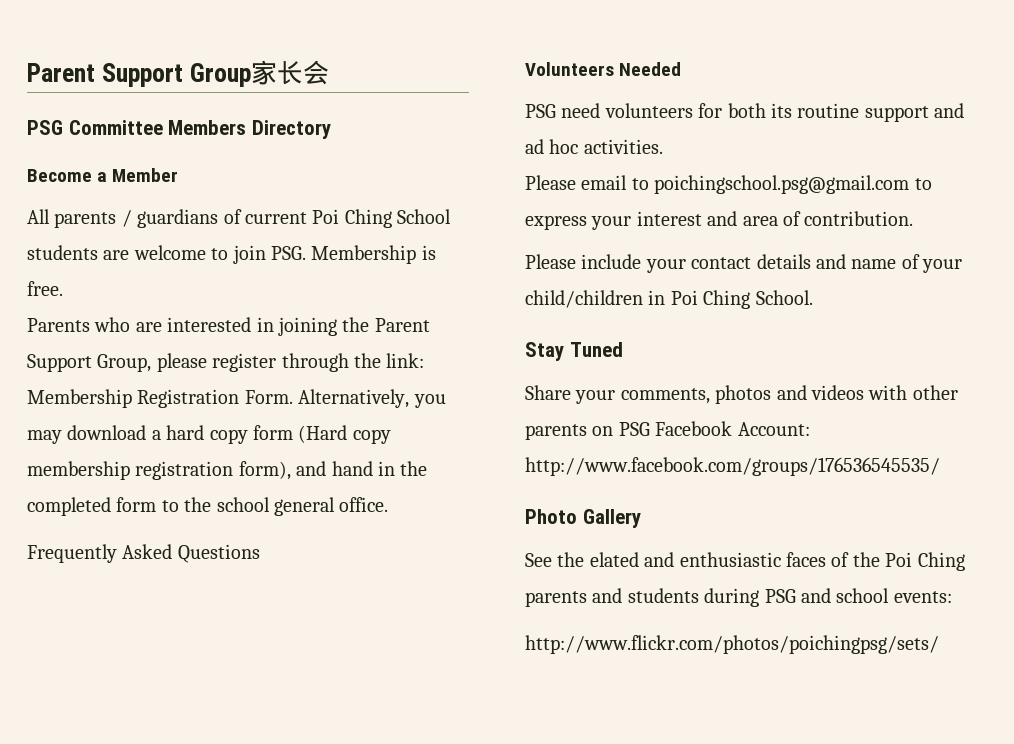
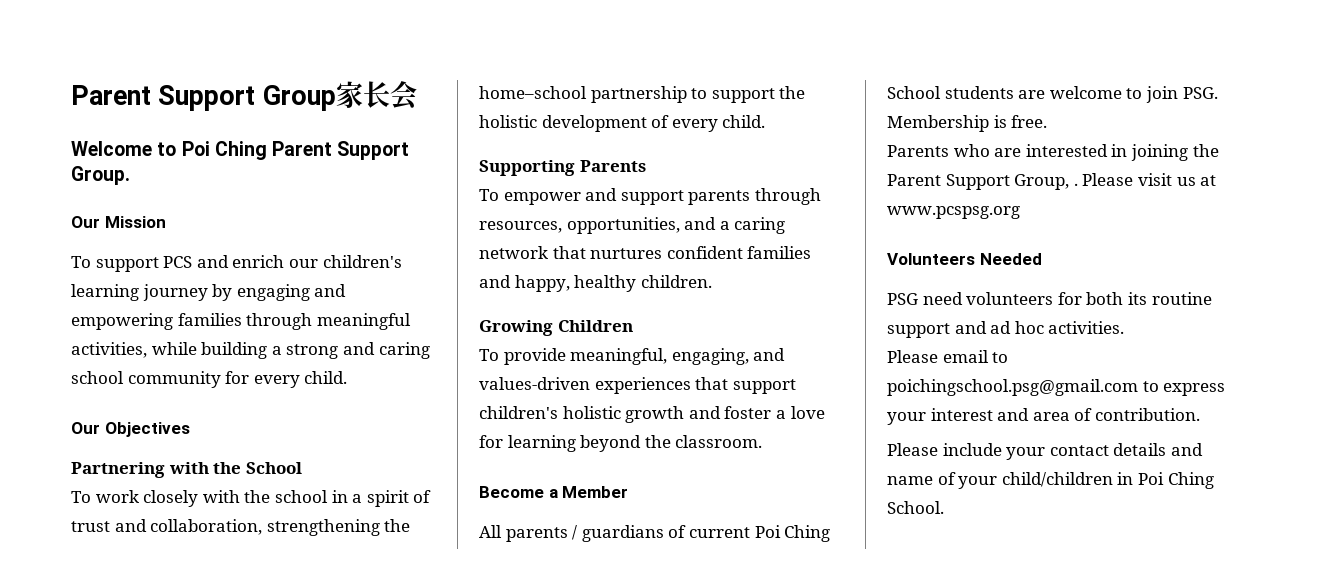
[27,120,331,139] PSG Committee Members Directory -> [71,141,410,160] [71,166,130,185] [71,216,166,228] [71,255,402,272] [71,284,347,301] [71,313,411,330] [71,342,430,359] [71,371,348,388] [71,422,190,437] [71,462,302,478] [71,490,432,507] [71,519,411,536] [479,86,806,103] [479,115,766,132] [479,160,646,176] [479,188,821,205] [479,217,786,234] [479,246,812,259] [479,275,712,292] [479,320,633,336] [479,348,786,365] [479,377,796,394] [479,406,825,423] [479,435,763,452] Welcome to Poi Ching Parent Support Group. // Our Mission // To support PCS and enrich our children's learning journey by engaging and empowering families through meaningful activities, while building a strong and caring school community for every child. // Our Objectives // Partnering with the School // To work closely with the school in a spirit of trust and collaboration, strengthening the home–school partnership to support the holistic development of every child. // Supporting Parents // To empower and support parents through resources, opportunities, and a caring network that nurtures confident families and happy, healthy children. // Growing Children // To provide meaningful, engaging, and values-driven experiences that support children's holistic growth and foster a love for learning beyond the classroom.
[156,353,425,372] [27,389,446,408] [27,425,391,444] [27,461,428,480] [27,497,389,516] [27,544,260,563] please register through the link: Membership Registration Form. Alternatively, you may download a hard copy form (Hard copy membership registration form), and hand in the completed form to the school general office. // Frequently Asked Questions -> [1073,173,1217,186] [887,206,1020,219] . Please visit us at www.pcspsg.org
[525,342,623,361] [525,385,958,404] [525,421,810,440] [525,457,940,476] [525,509,641,528] [525,552,965,571] [525,588,952,607] [525,635,939,654] // Stay Tuned // Share your comments, photos and videos with other parents on PSG Facebook Account: http://www.facebook.com/groups/176536545535/ // Photo Gallery // See the elated and enthusiastic faces of the Poi Ching parents and students during PSG and school events: // http://www.flickr.com/photos/poichingpsg/sets/ -> (944, 507) none

